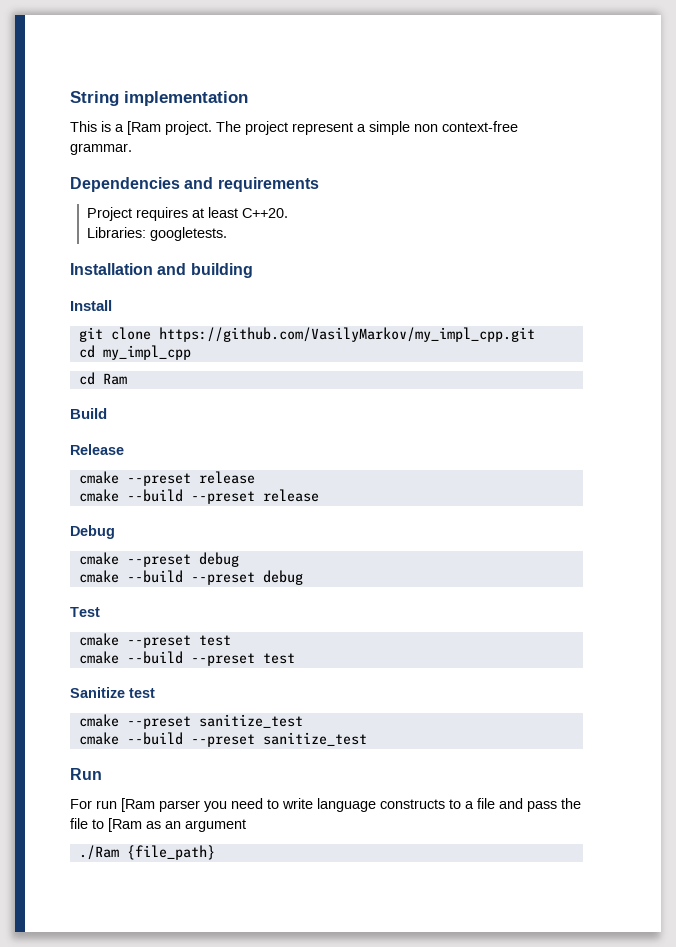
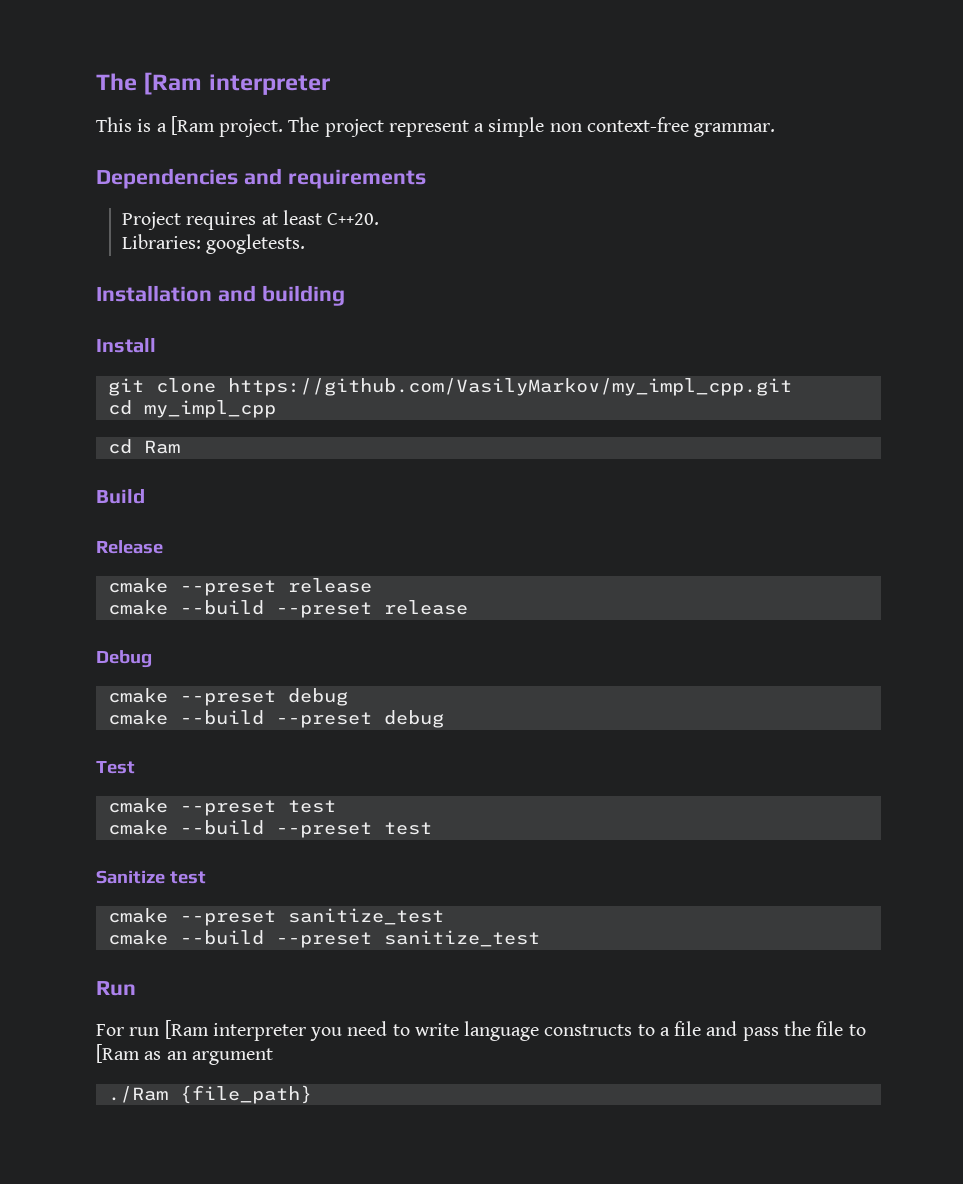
[70,91,248,106] String implementation -> [96,72,330,95] The [Ram interpreter
[159,800,200,812] parser -> [212,1023,306,1041] interpreter

